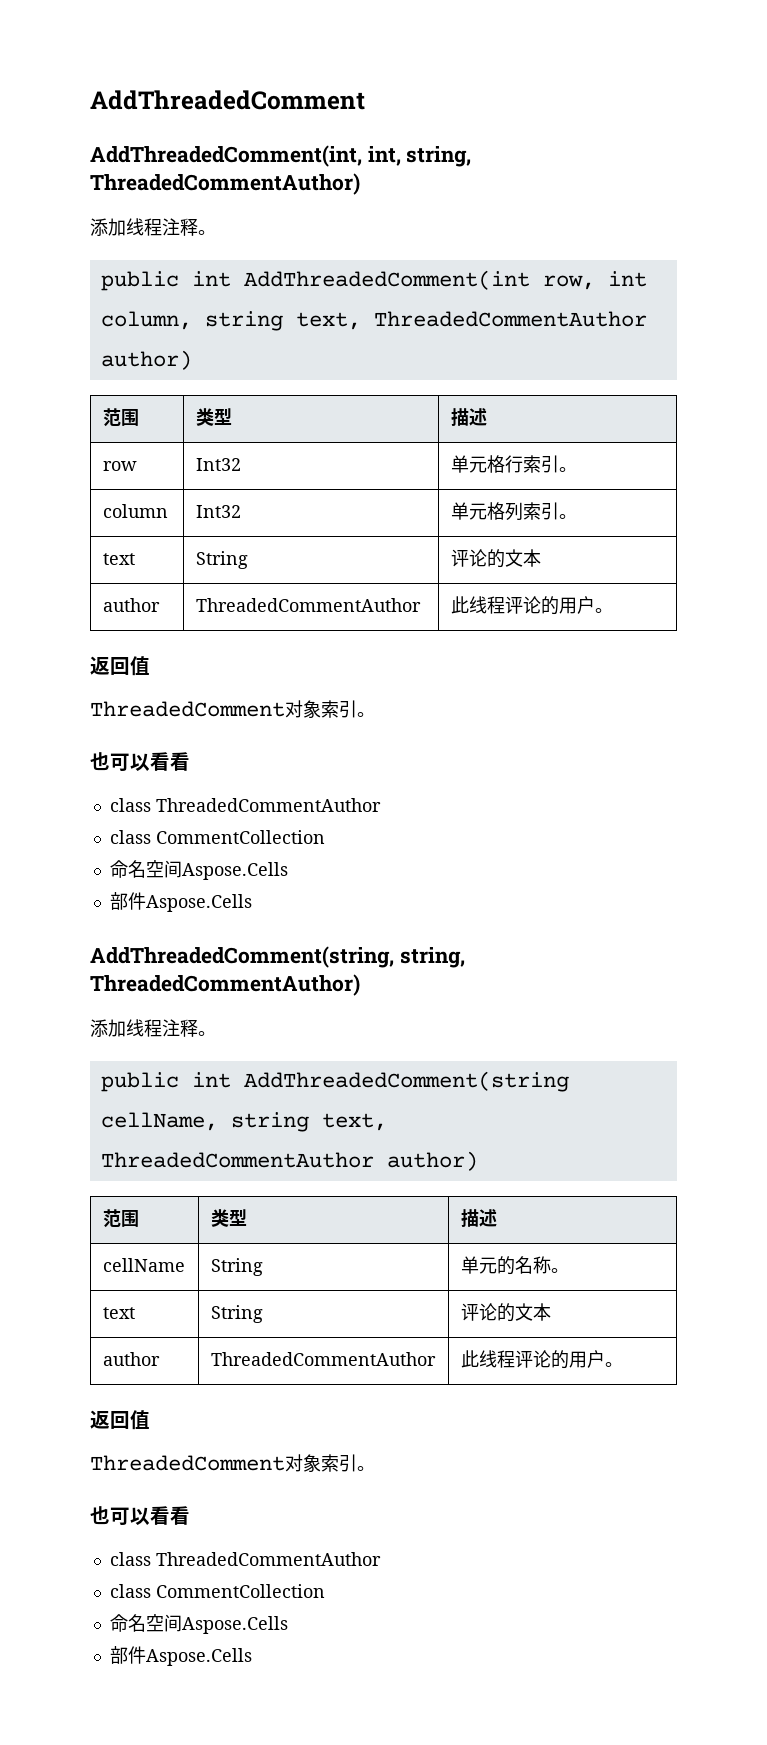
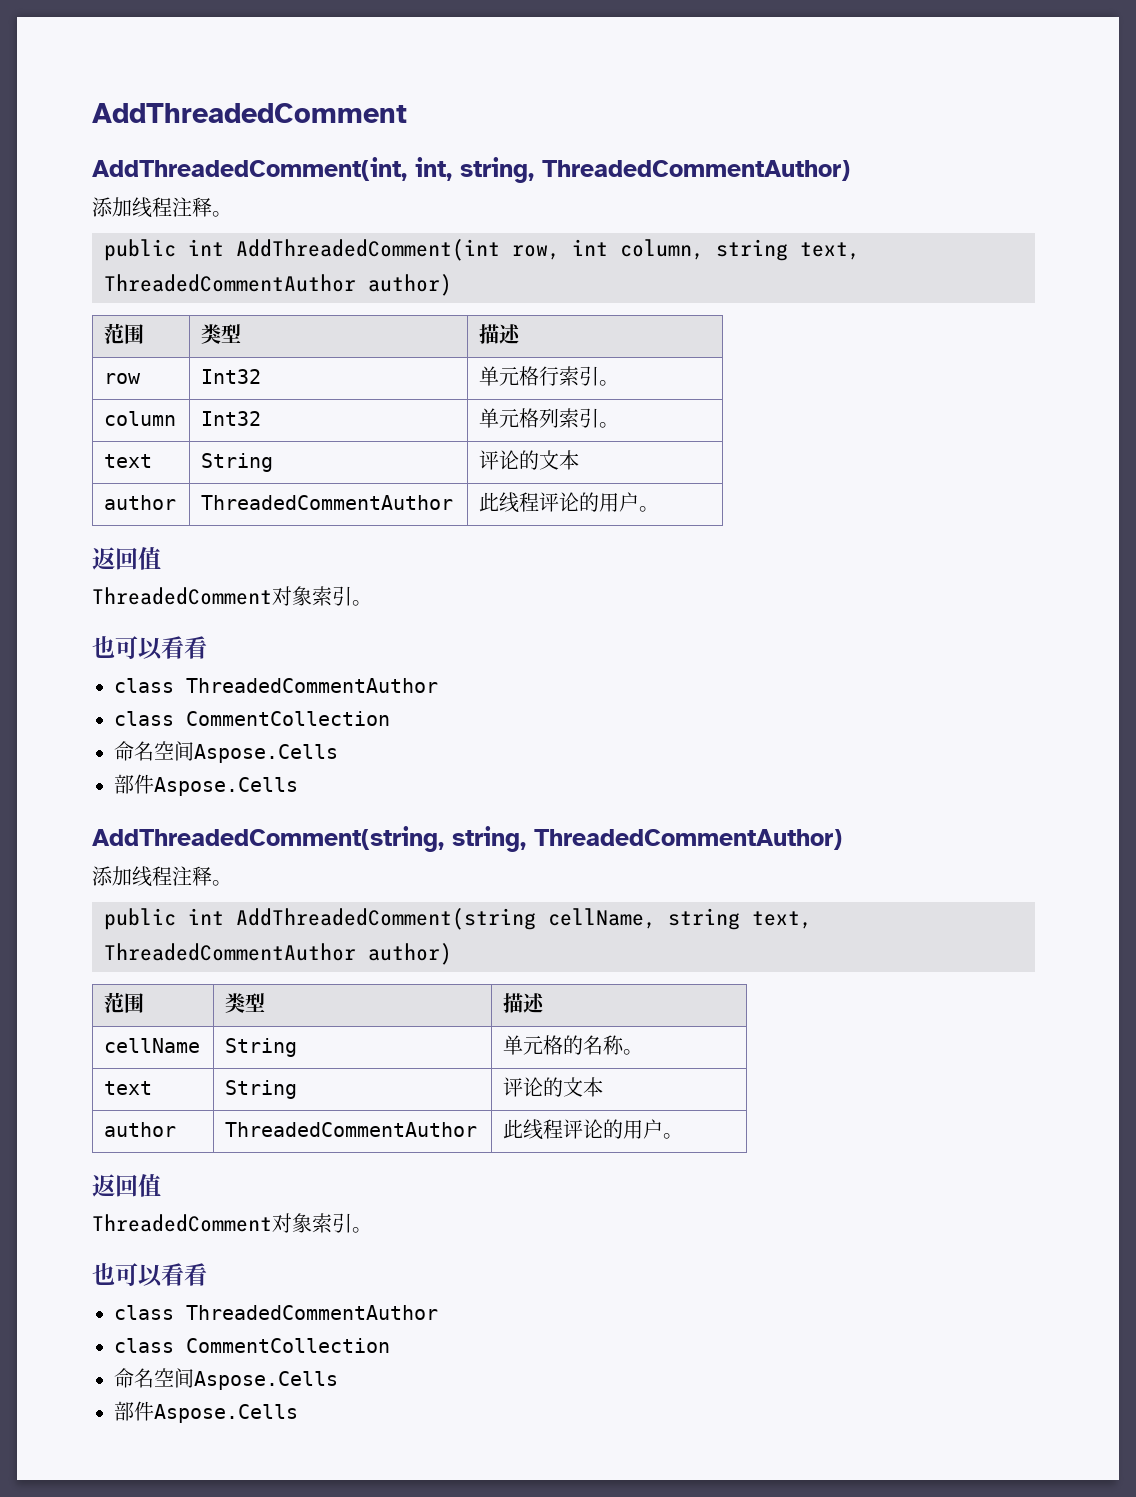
(497, 1265) none -> [543,1035,564,1055] 格

